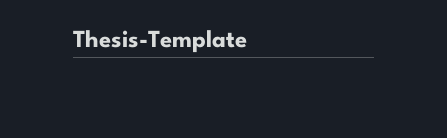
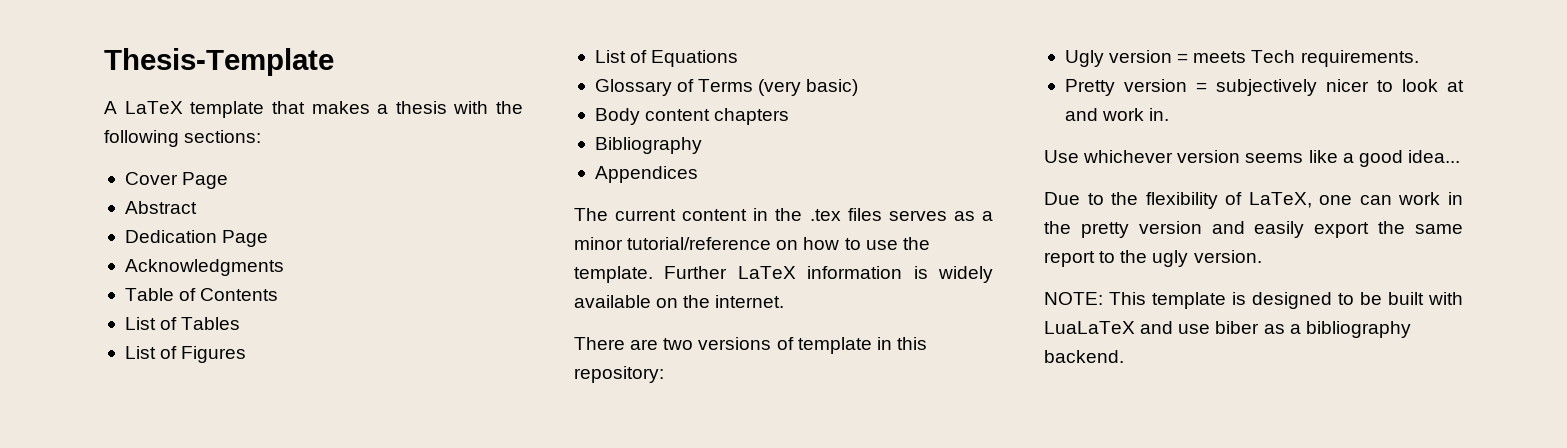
(247, 41) none -> [104,101,523,118] [104,130,262,147] [124,172,229,189] [124,201,197,214] [124,230,269,247] [124,259,284,276] [124,288,279,301] [124,317,241,330] [124,346,247,363] [594,50,739,67] [594,79,859,96] [594,108,790,125] [594,137,702,154] [594,166,698,183] [574,208,993,221] [574,237,930,250] [574,266,993,283] [574,295,785,308] [574,337,927,354] [574,366,664,383] [1064,50,1419,67] [1064,79,1464,96] [1064,108,1170,121] [1044,150,1460,167] [1044,192,1463,209] [1044,221,1463,238] [1044,250,1262,267] [1044,292,1463,309] [1044,321,1411,338] [1044,350,1124,363] // A LaTeX template that makes a thesis with the following sections: // Cover Page // Abstract // Dedication Page // Acknowledgments // Table of Contents // List of Tables // List of Figures // List of Equations // Glossary of Terms (very basic) // Body content chapters // Bibliography // Appendices // The current content in the .tex files serves as a minor tutorial/reference on how to use the template. Further LaTeX information is widely available on the internet. // There are two versions of template in this repository: // Ugly version = meets Tech requirements. // Pretty version = subjectively nicer to look at and work in. // Use whichever version seems like a good idea... // Due to the flexibility of LaTeX, one can work in the pretty version and easily export the same report to the ugly version. // NOTE: This template is designed to be built with LuaLaTeX and use biber as a bibliography backend.

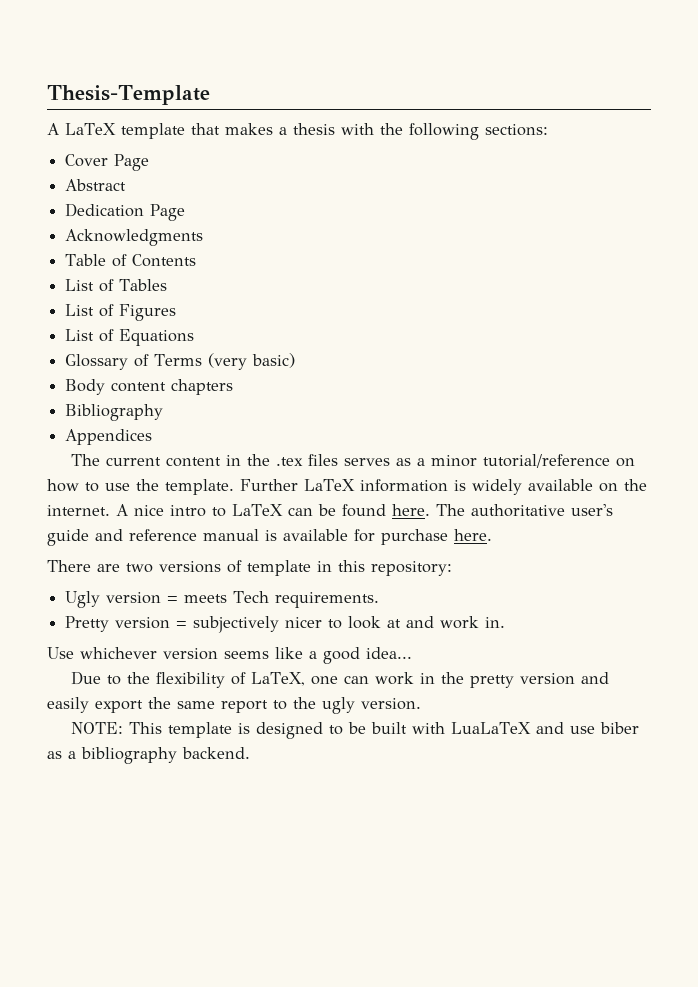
(785, 301) none -> [116,504,613,517] [47,529,492,546] A nice intro to LaTeX can be found here. The authoritative user's guide and reference manual is available for purchase here.

